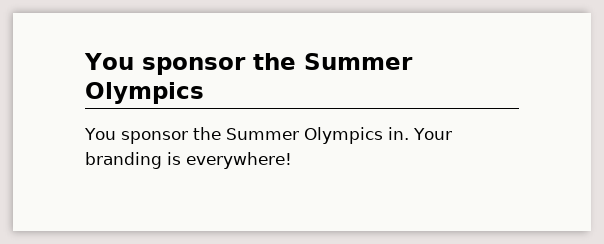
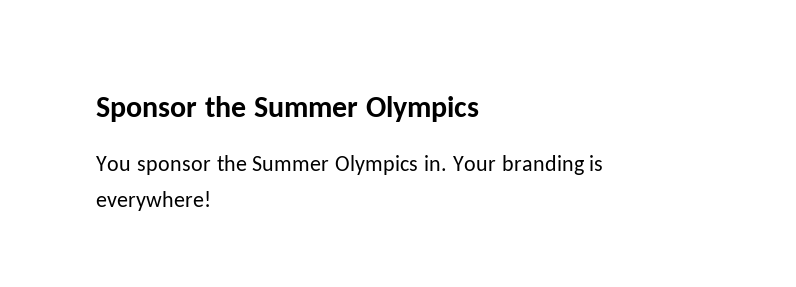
[84,53,246,75] You sponsor -> [96,97,197,122] Sponsor

